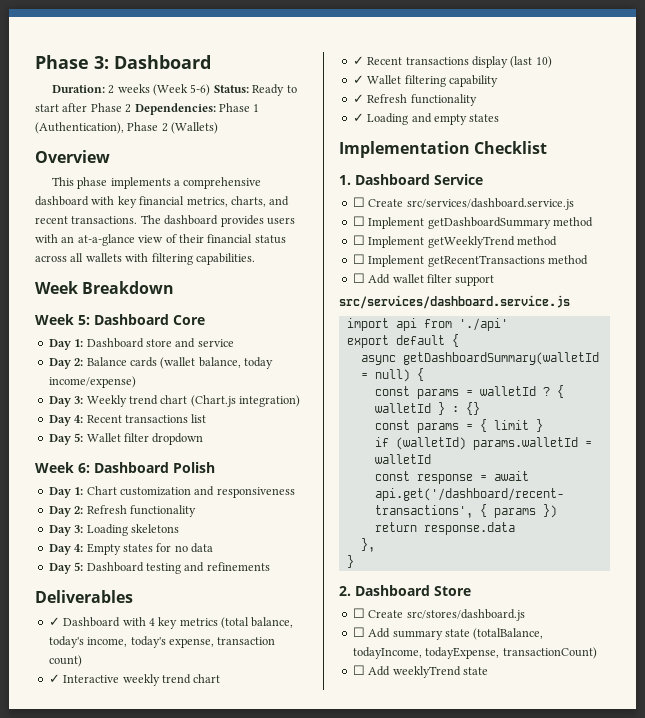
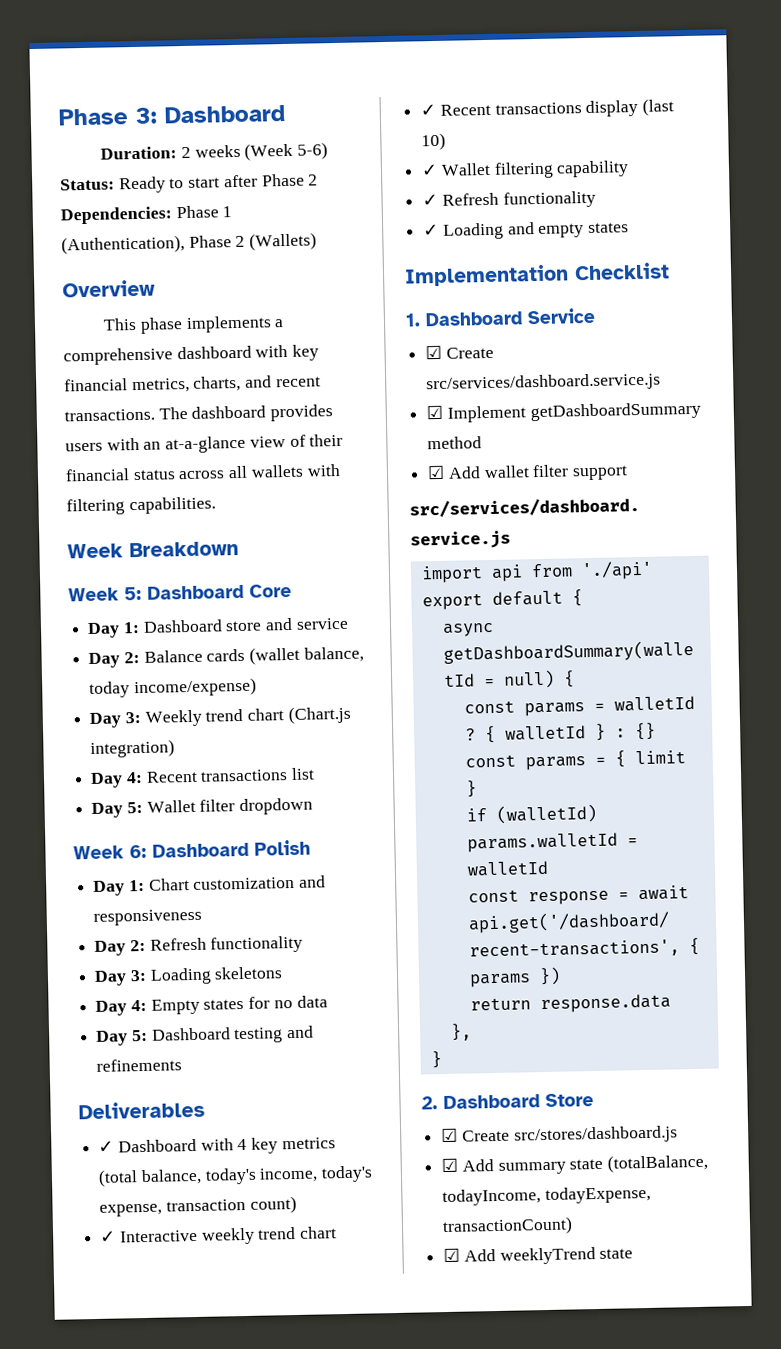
[352,197,365,207] ☐ -> [425,344,443,360] ☑
[352,216,365,226] ☐ -> [426,404,444,420] ☑
[352,235,557,248] [352,254,588,267] [352,273,365,283] ☐ Implement getWeeklyTrend method // ☐ Implement getRecentTransactions method // ☐ -> [427,464,446,480] ☑
[352,608,365,618] ☐ -> [441,1127,459,1143] ☑
[352,627,365,637] ☐ -> [441,1157,459,1173] ☑
[352,665,365,675] ☐ -> [443,1247,461,1263] ☑

